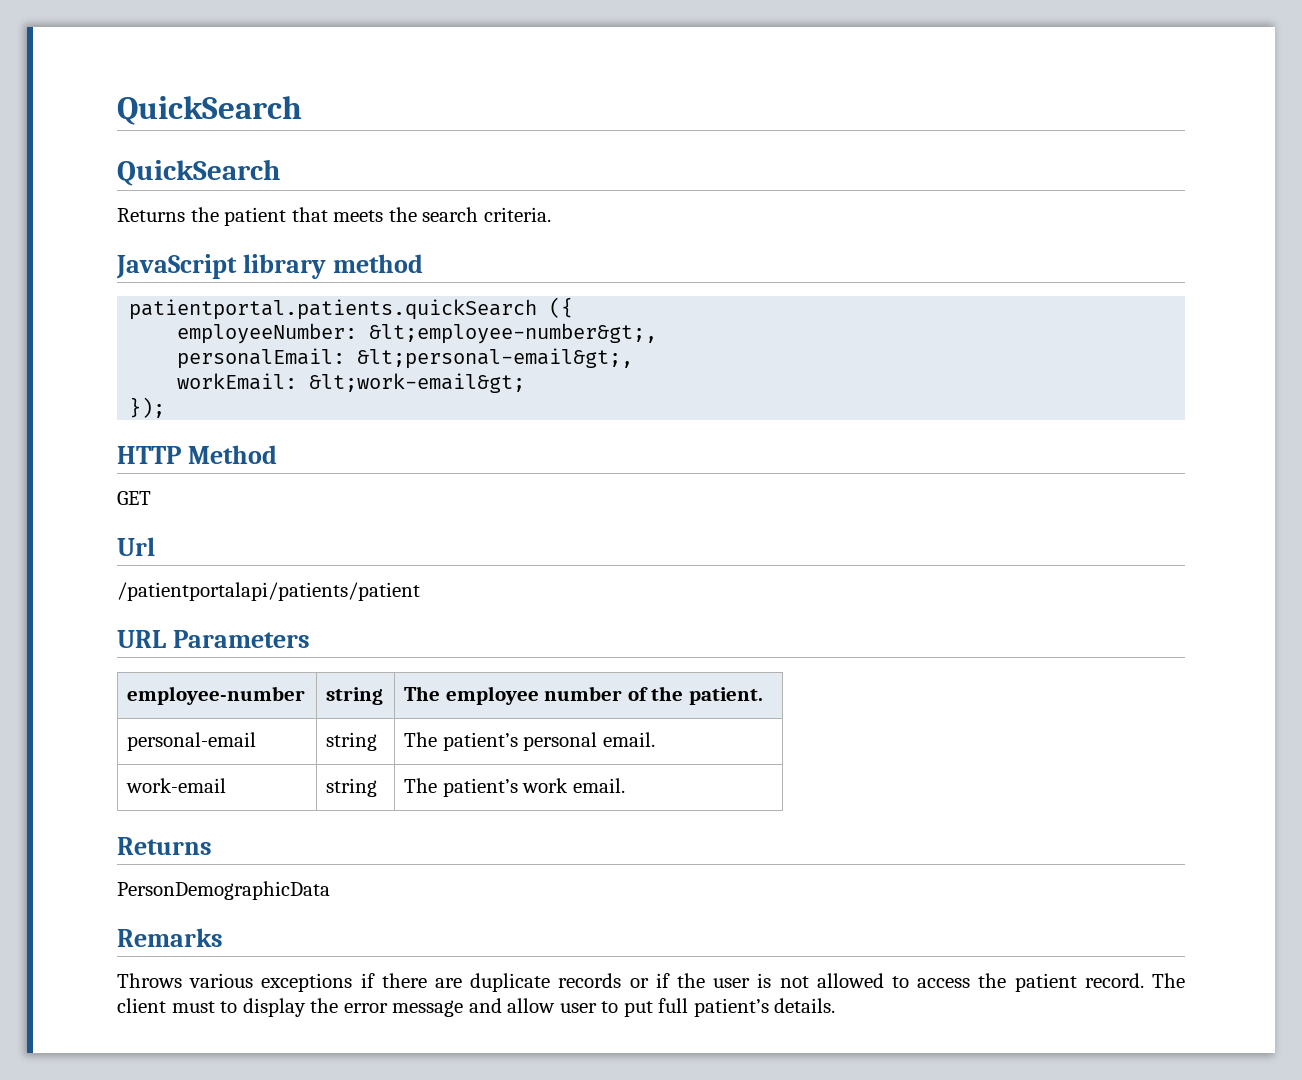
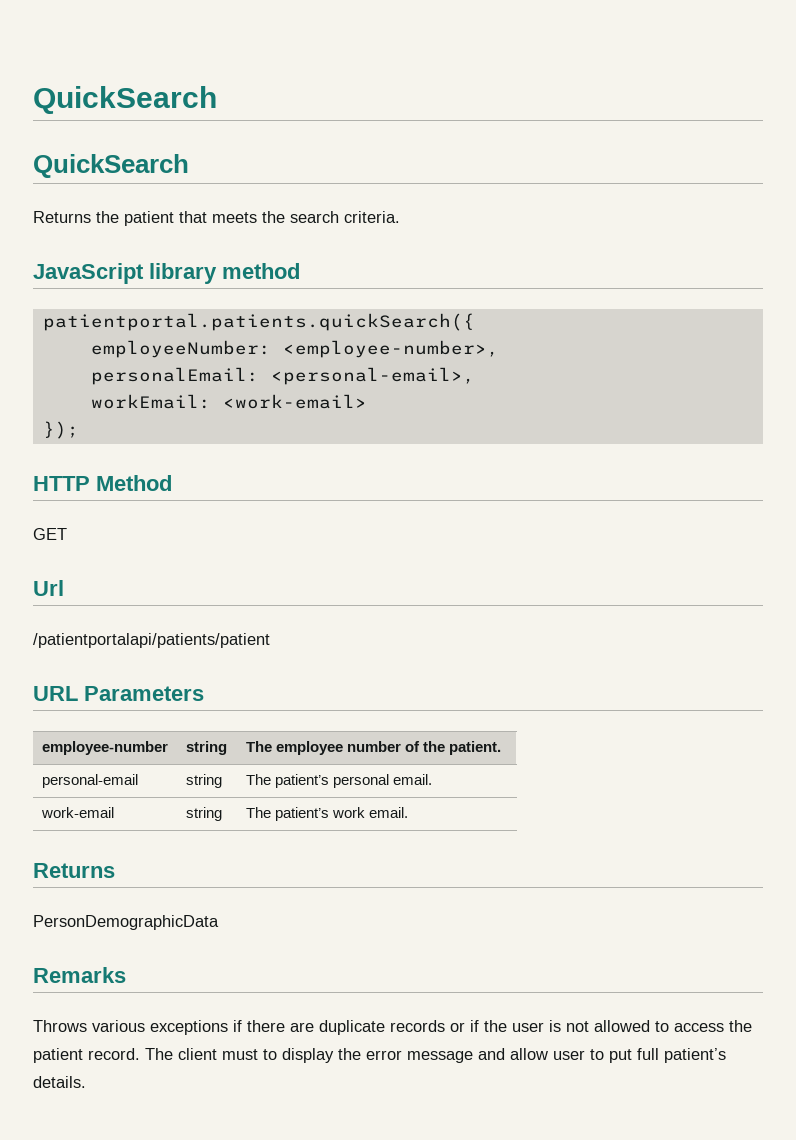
[129,297,574,320] patientportal.patients.quickSearch ({ -> [42,313,475,331] patientportal.patients.quickSearch({
[369,323,658,344] &lt;employee-number&gt;, -> [282,340,499,358] <employee-number>,
[357,348,634,369] &lt;personal-email&gt;, -> [270,367,475,385] <personal-email>,
[309,373,526,393] &lt;work-email&gt; -> [222,394,367,409] <work-email>

